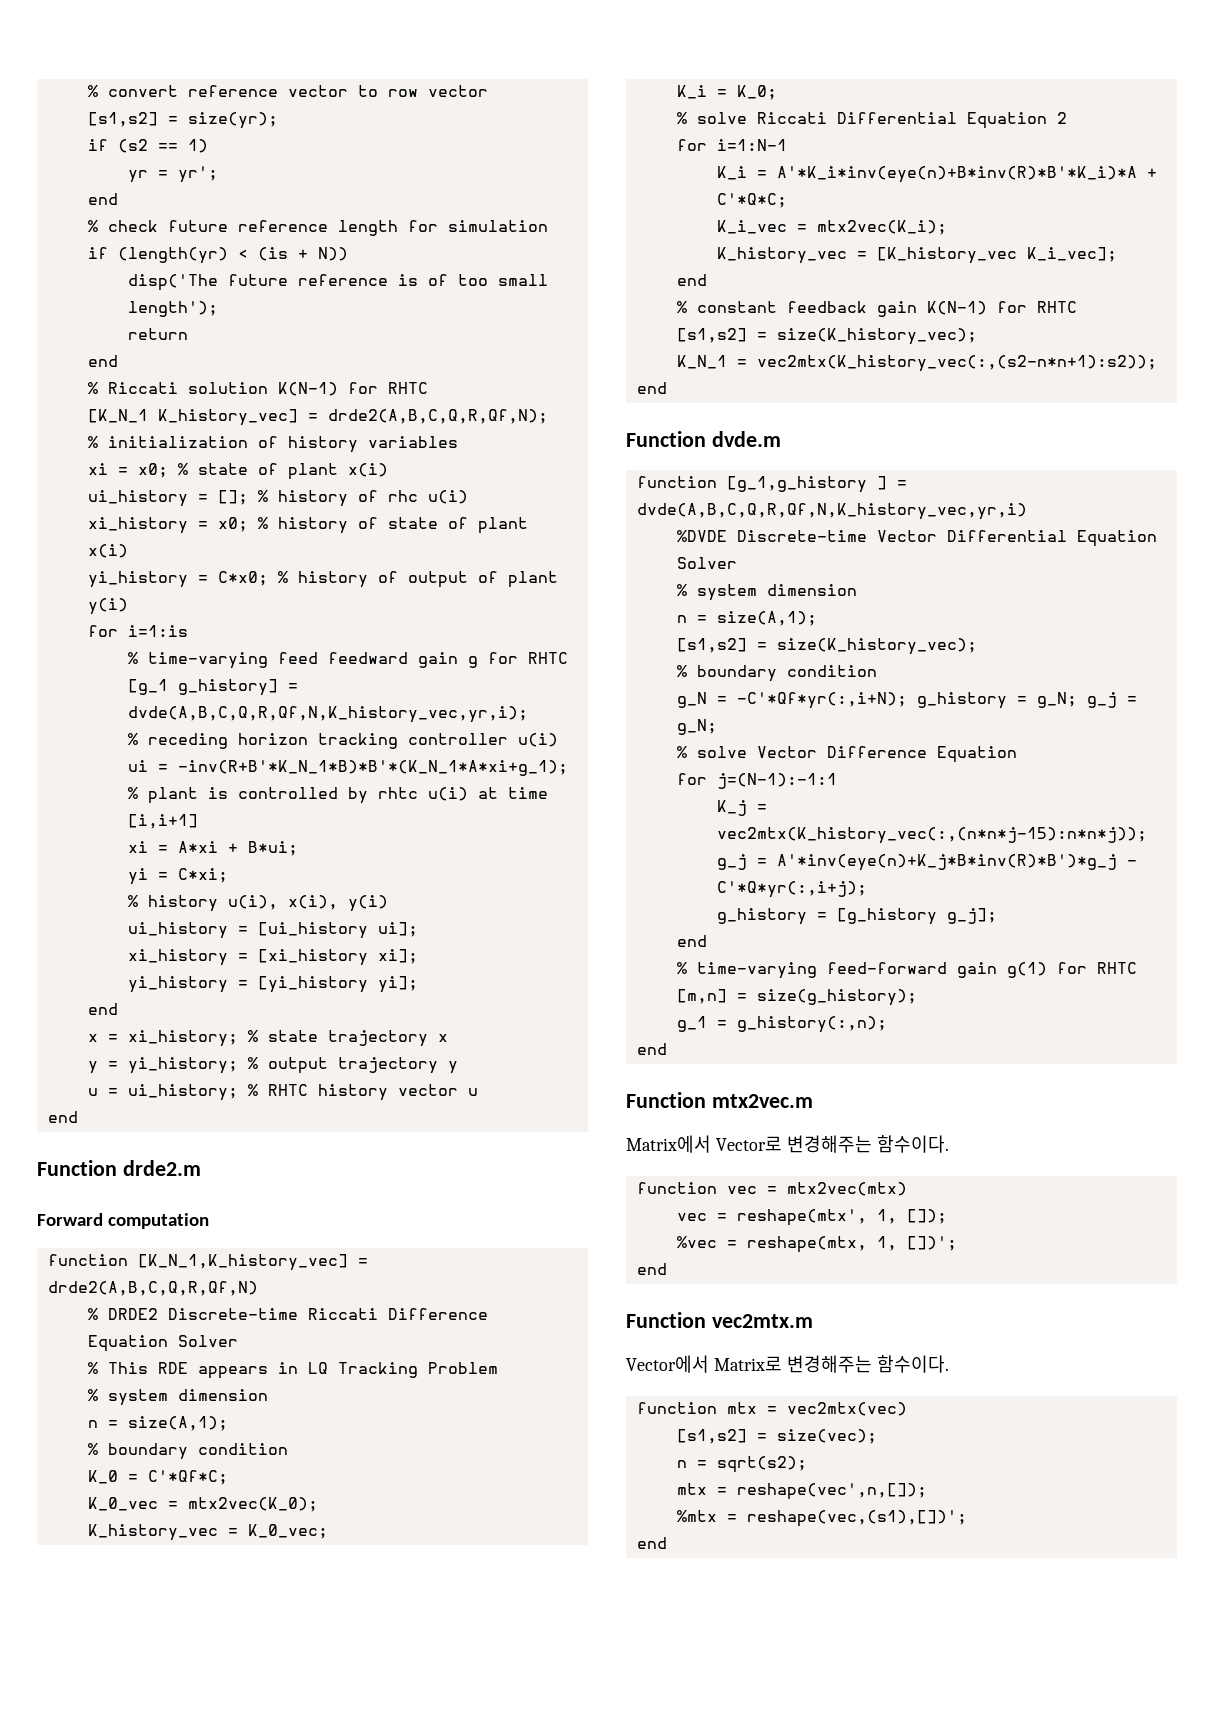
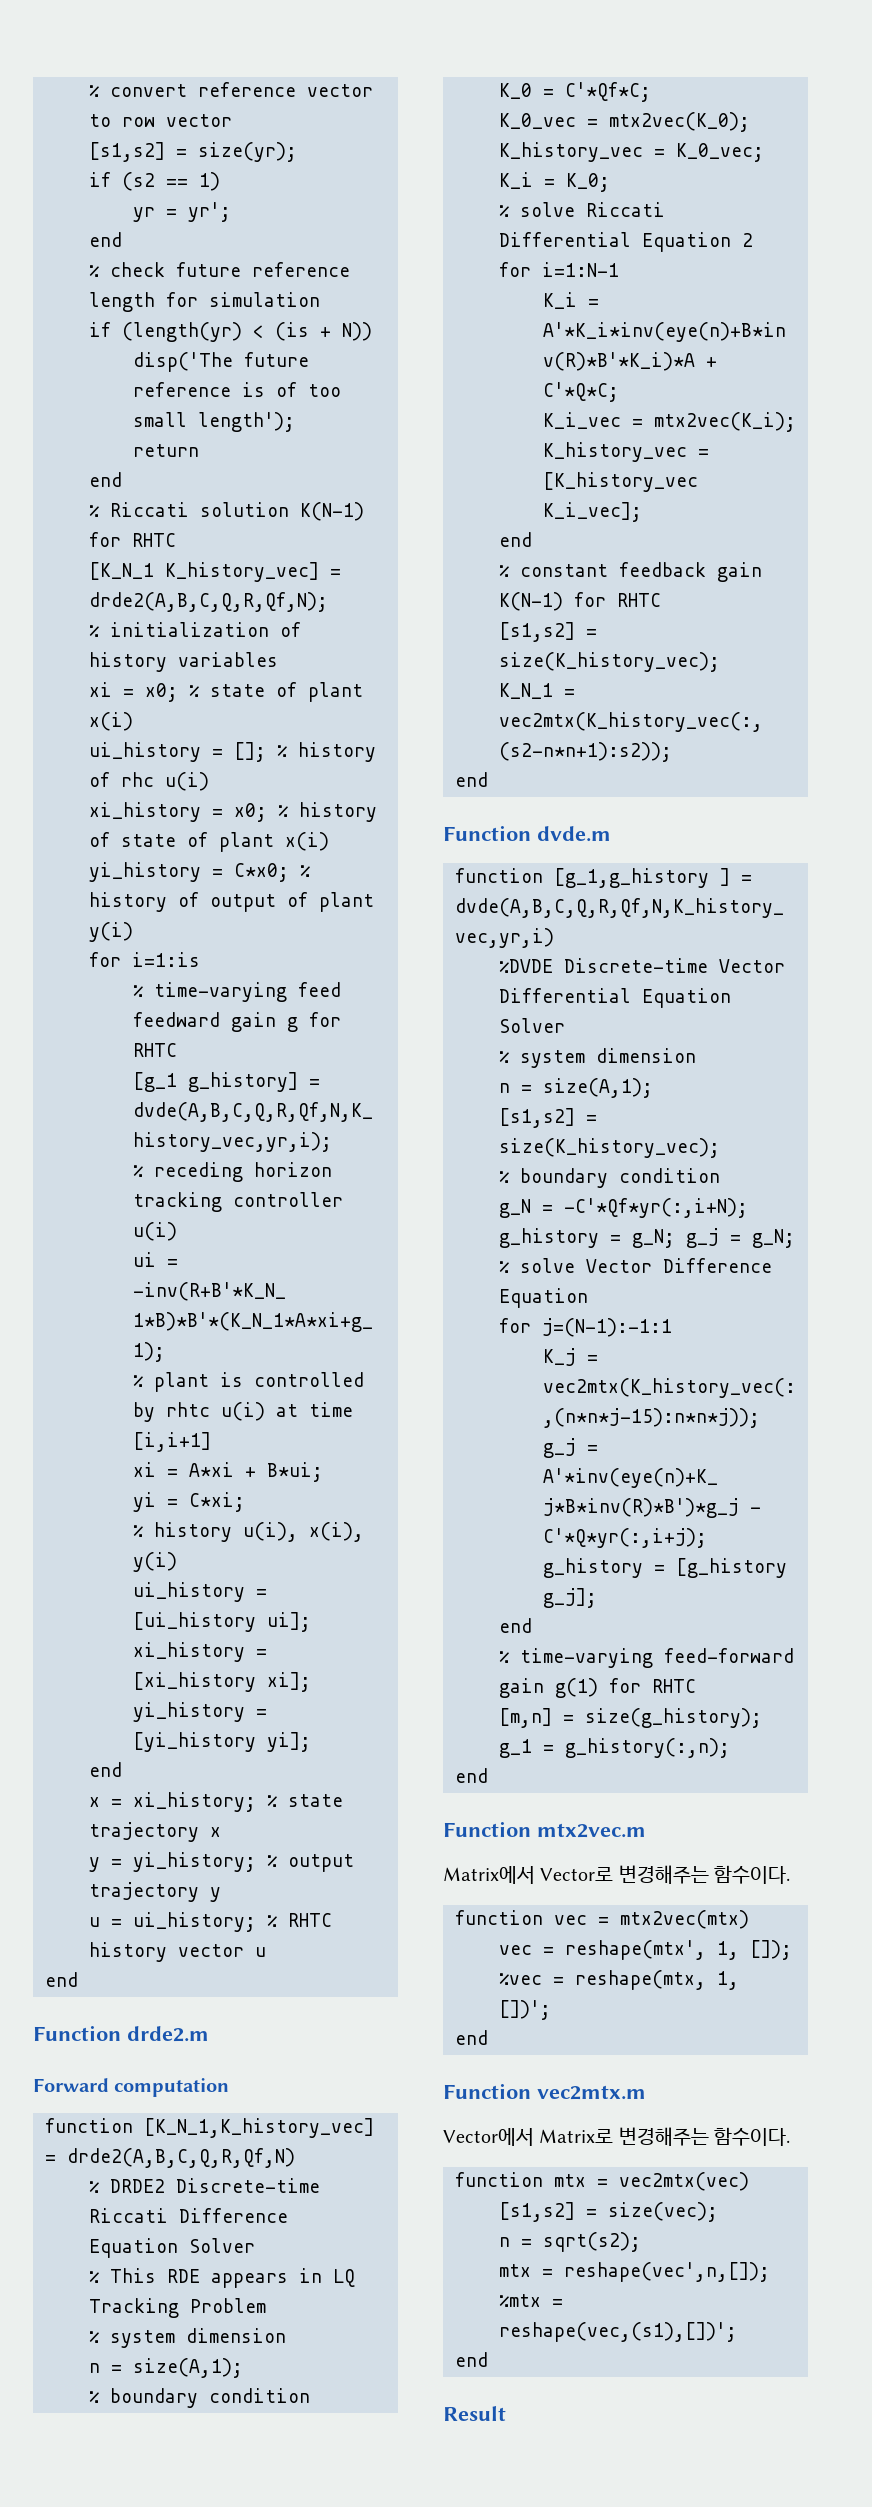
(667, 1543) none -> [443,2406,506,2421] // Result

